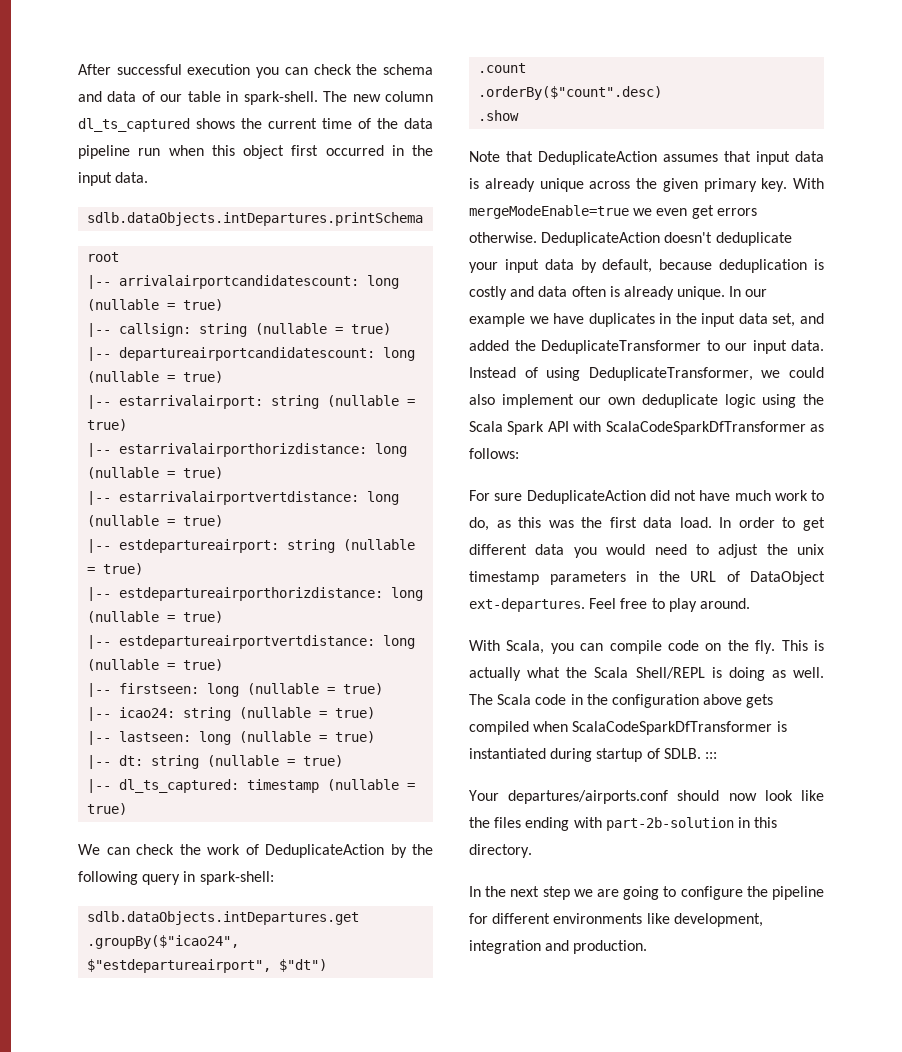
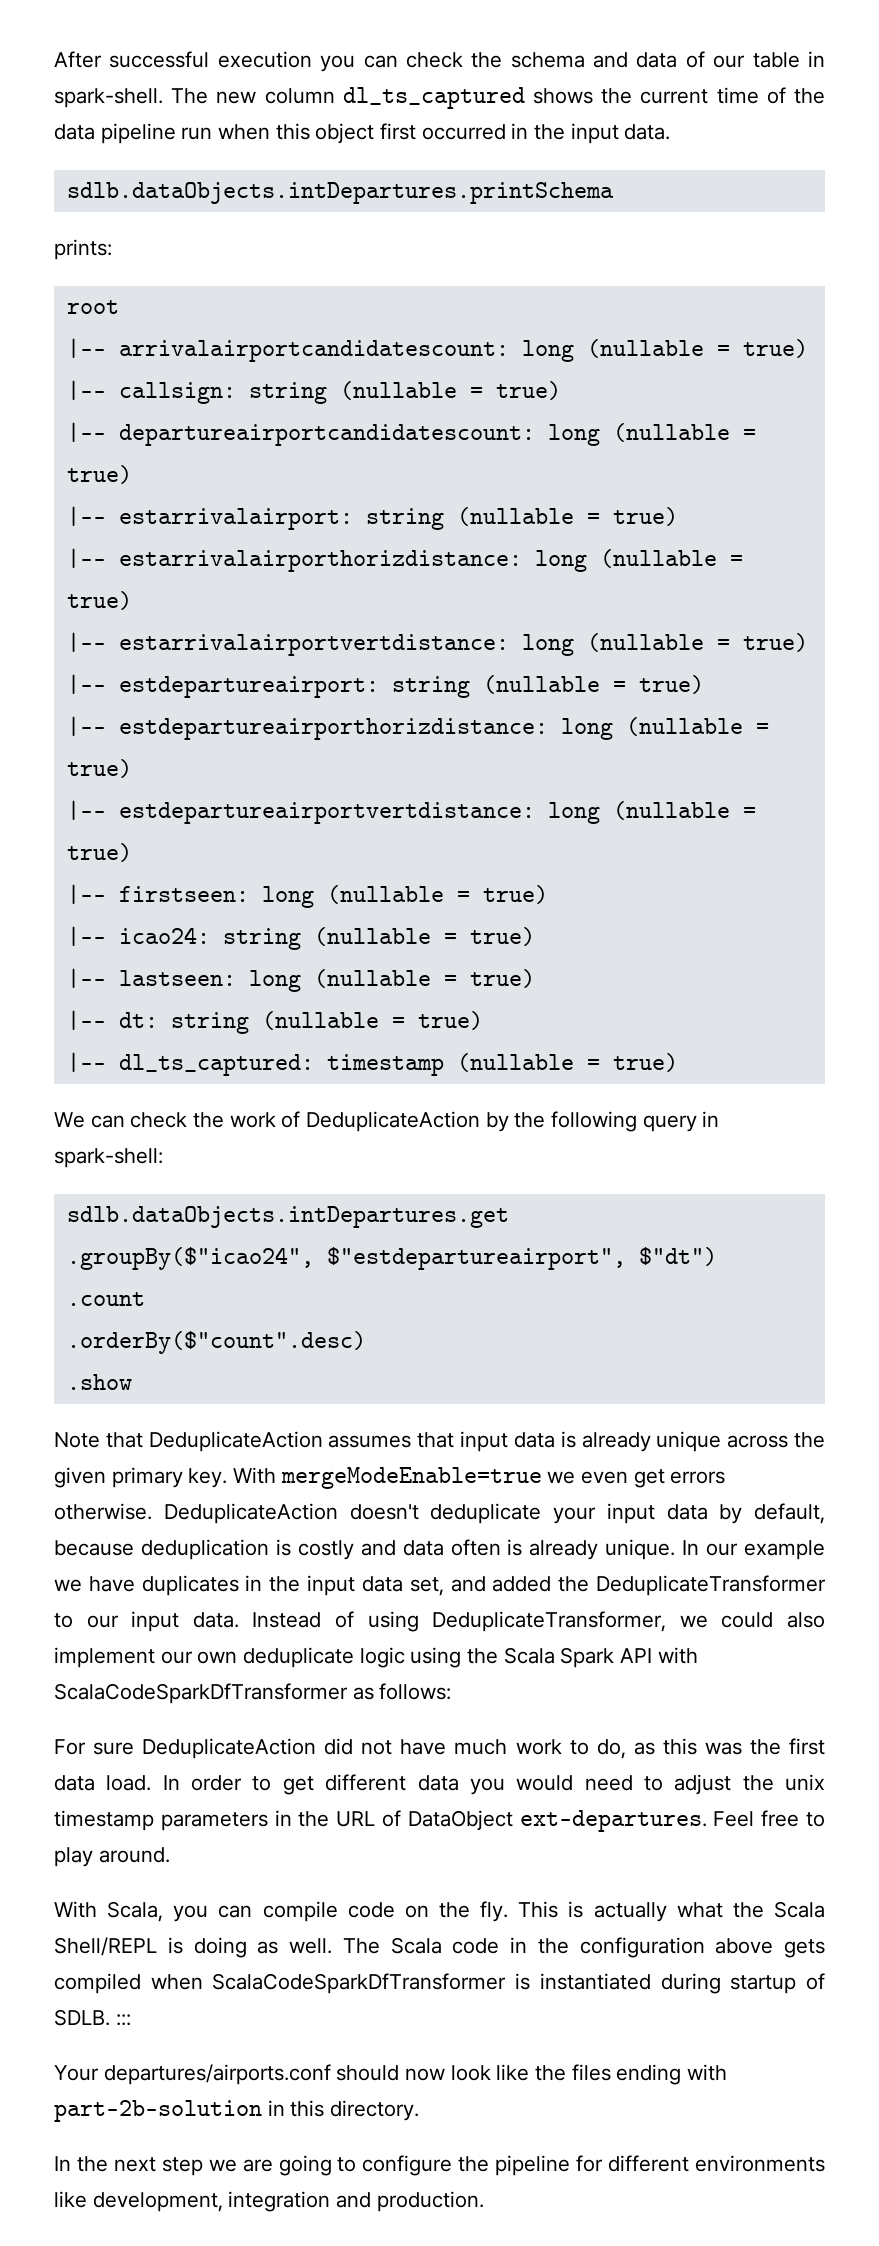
(424, 219) none -> [54,239,112,260] // prints:

